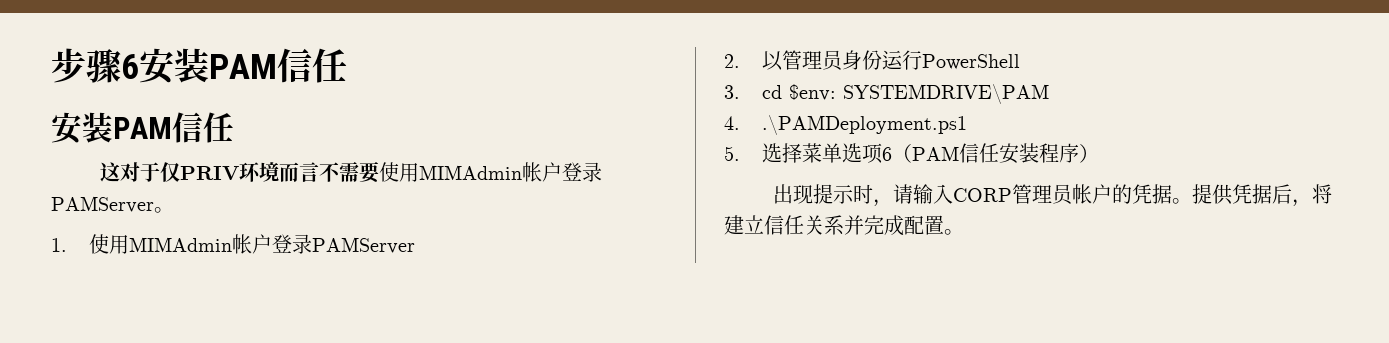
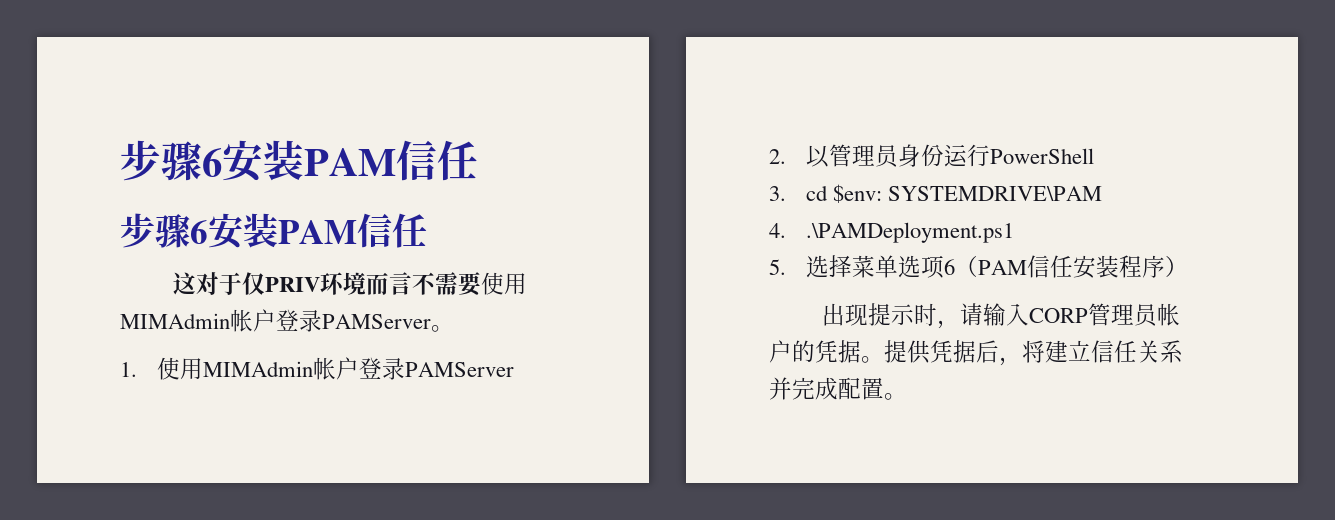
[51,48,347,84] 步骤6安装PAM信任 // -> [120,140,478,182] [120,213,208,248] 步骤6安装PAM信任 // 步骤6

